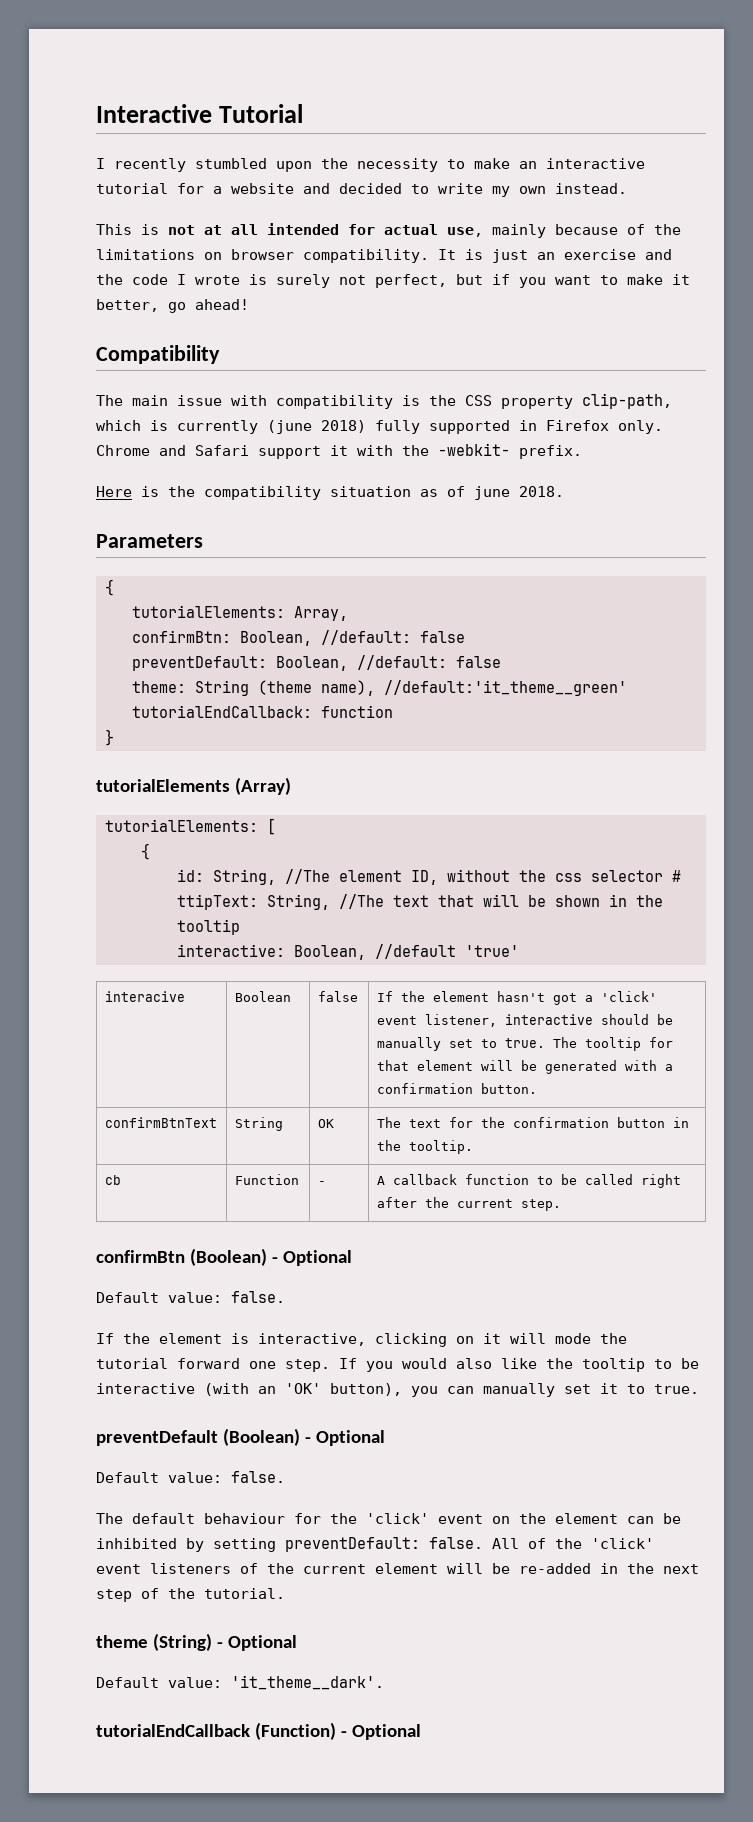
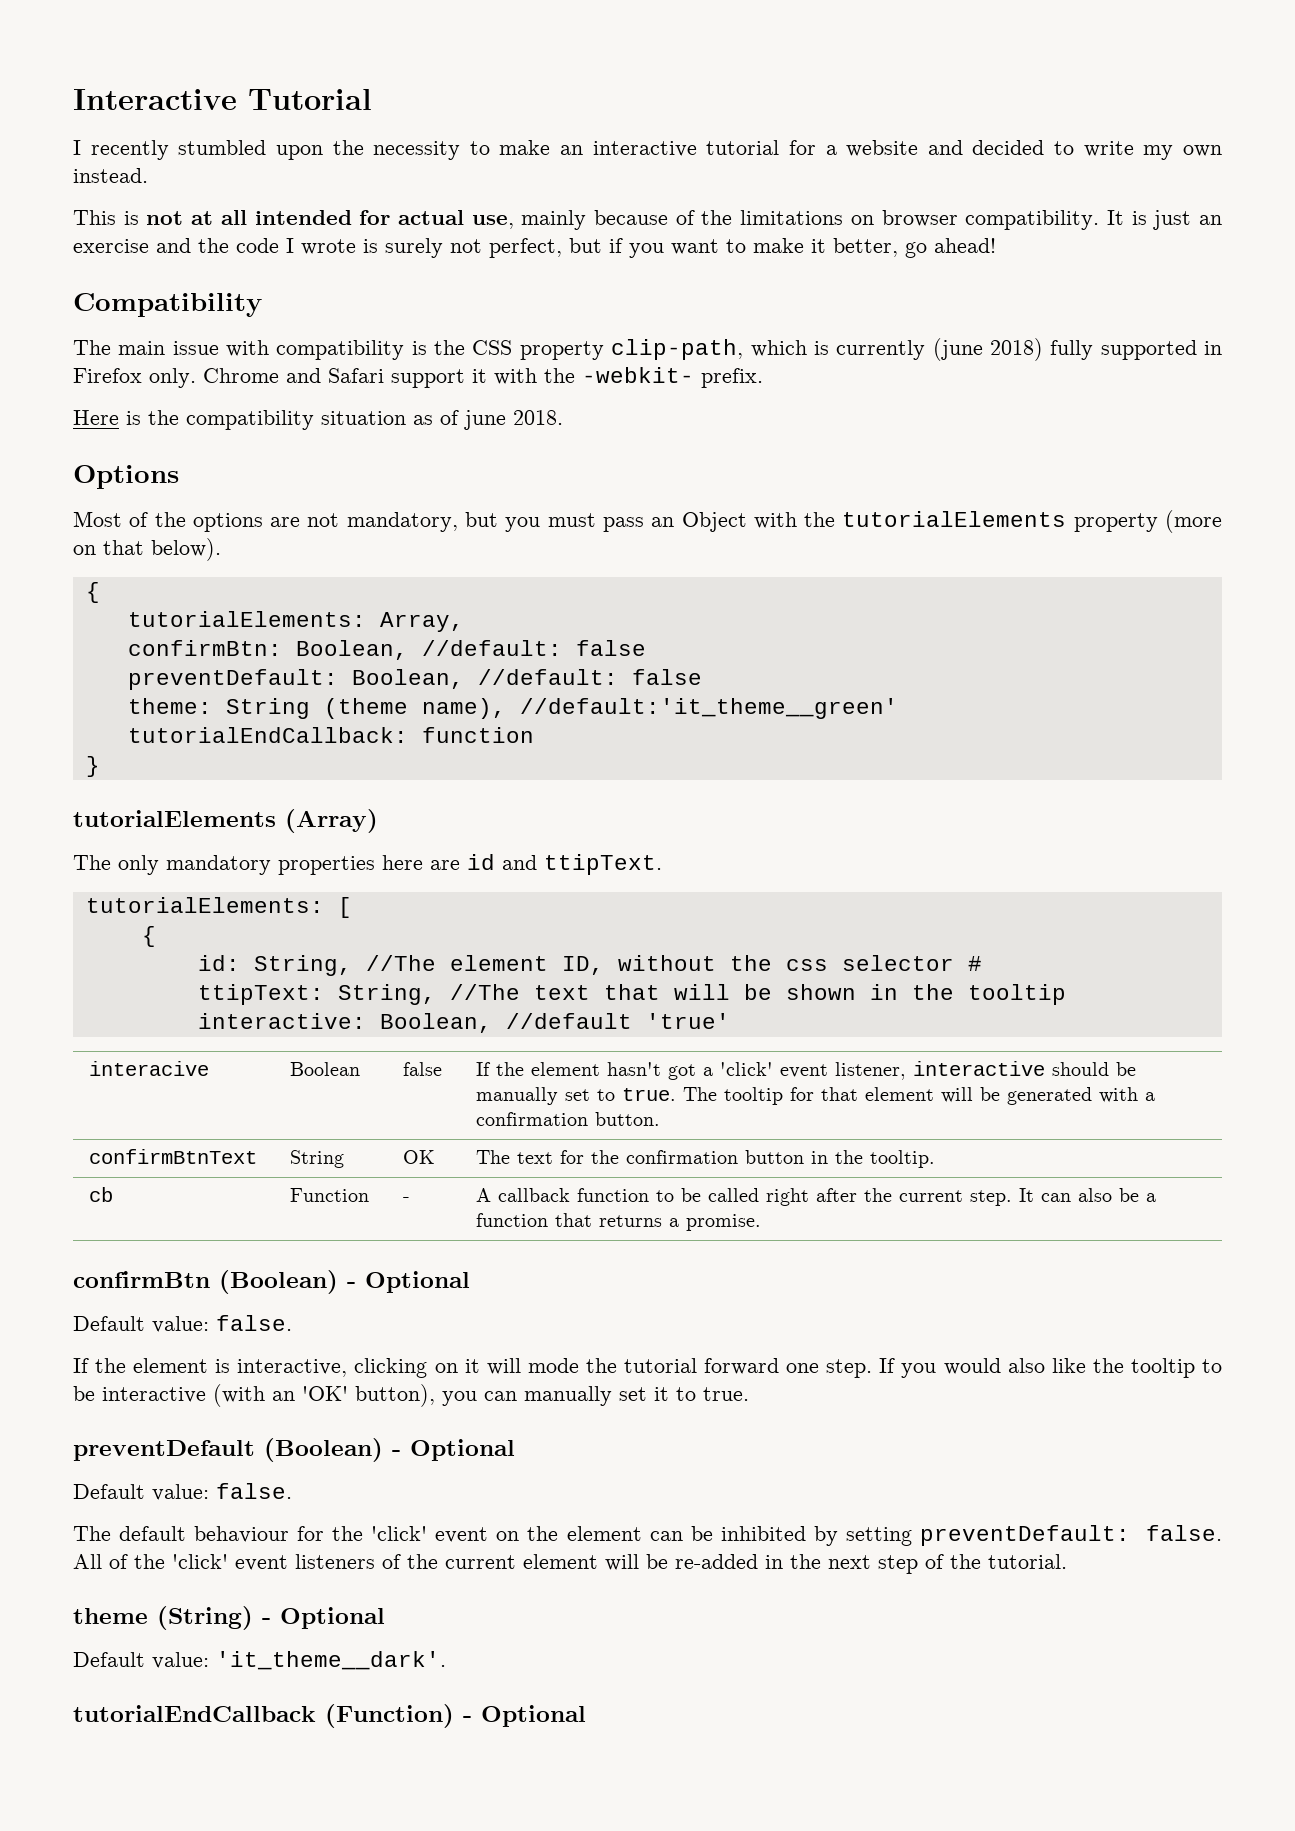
[96,534,203,548] Parameters -> [73,465,179,489] [73,510,1222,533] [73,538,221,561] Options // Most of the options are not mandatory, but you must pass an Object with the tutorialElements property (more on that below).
(292, 786) none -> [73,854,662,875] // The only mandatory properties here are id and ttipText.
(561, 1205) none -> [1019,1188,1157,1202] [476,1213,762,1231] It can also be a function that returns a promise.

